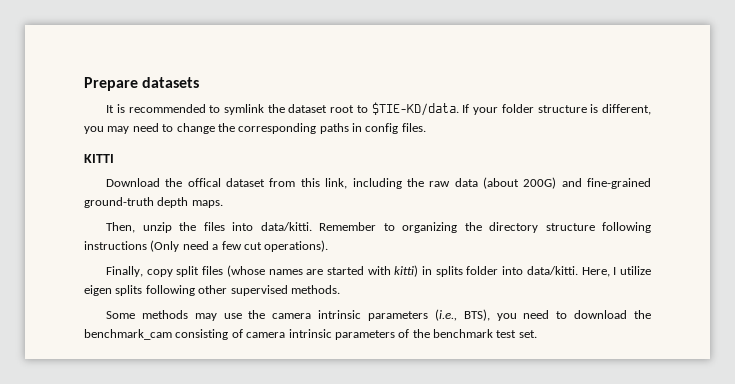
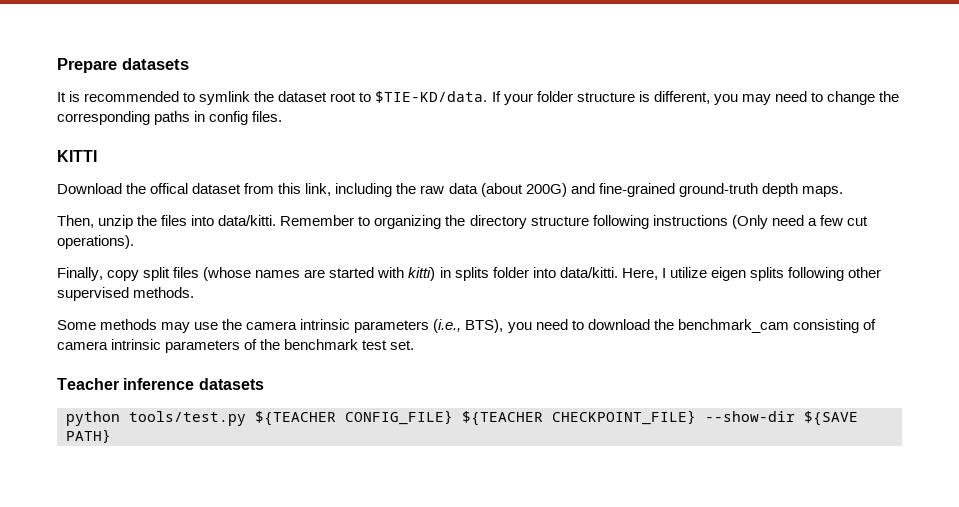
(537, 334) none -> [57,378,264,390] [66,410,858,426] [66,429,111,443] // Teacher inference datasets // python tools/test.py ${TEACHER CONFIG_FILE} ${TEACHER CHECKPOINT_FILE} --show-dir ${SAVE PATH}

